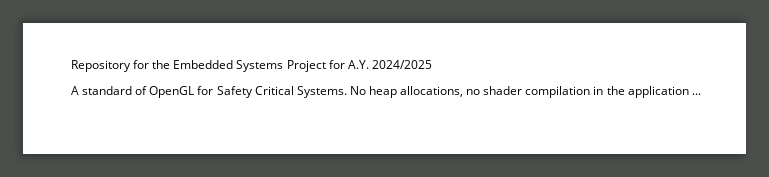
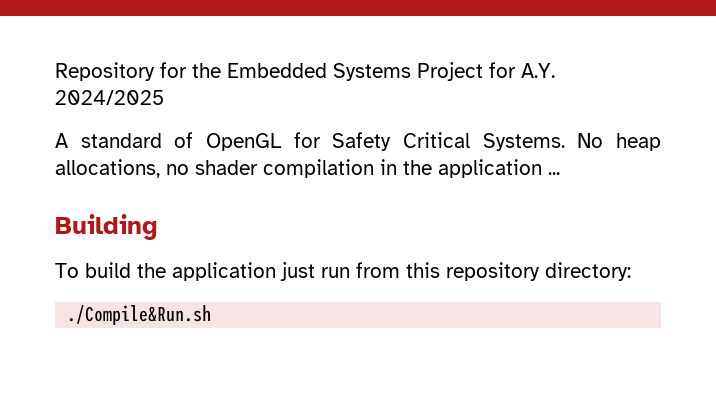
(701, 94) none -> [55,214,158,240] [55,262,631,281] [67,305,212,325] // Building // To build the application just run from this repository directory: // ./Compile&Run.sh

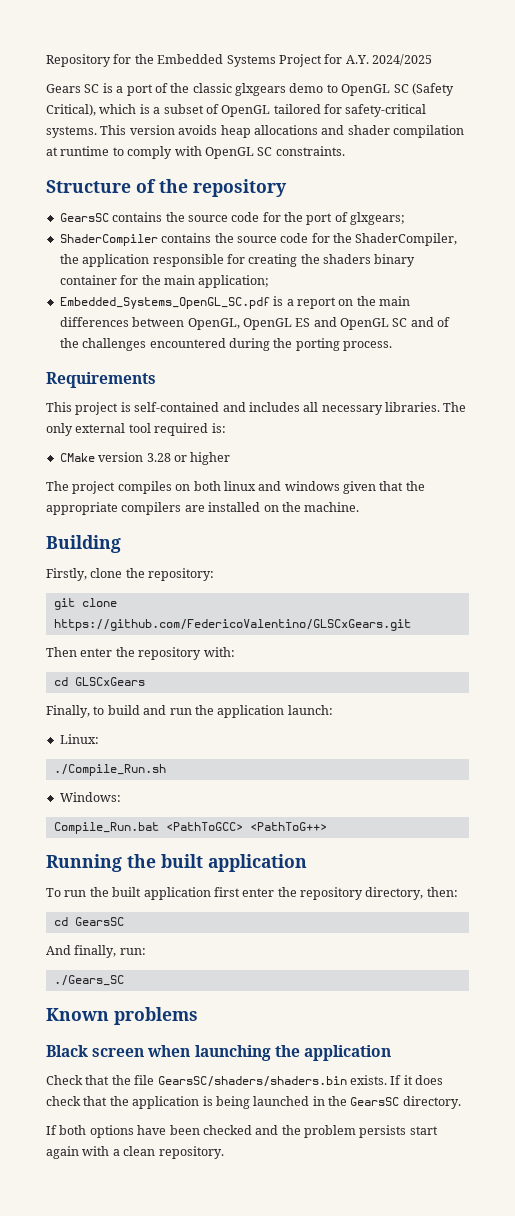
[55,132,661,151] [55,159,560,178] [55,214,158,240] [55,262,631,281] [67,305,212,325] A standard of OpenGL for Safety Critical Systems. No heap allocations, no shader compilation in the application ... // Building // To build the application just run from this repository directory: // ./Compile&Run.sh -> [46,83,454,96] [46,104,427,117] [46,125,464,138] [46,146,345,159] [46,179,287,197] [59,212,406,225] [59,233,458,246] [59,254,416,267] [59,275,270,288] [59,296,410,309] [59,317,451,330] [59,338,392,351] [46,372,156,388] [46,402,467,415] [46,423,226,436] [59,452,231,465] [46,481,425,494] [46,502,360,515] [46,535,121,553] [46,568,215,581] [53,598,117,610] [53,619,411,631] [46,647,235,660] [53,677,145,686] [46,705,333,718] [59,734,99,744] [53,764,166,776] [59,792,121,802] [53,822,327,834] [46,854,307,872] [46,887,458,900] [53,917,124,926] [46,945,146,958] [53,975,124,986] [46,1007,198,1025] [46,1045,391,1061] [46,1075,443,1087] [46,1096,461,1109] [46,1125,438,1138] [46,1146,224,1159] Gears SC is a port of the classic glxgears demo to OpenGL SC (Safety Critical), which is a subset of OpenGL tailored for safety-critical systems. This version avoids heap allocations and shader compilation at runtime to comply with OpenGL SC constraints. // Structure of the repository // GearsSC contains the source code for the port of glxgears; // ShaderCompiler contains the source code for the ShaderCompiler, the application responsible for creating the shaders binary container for the main application; // Embedded_Systems_OpenGL_SC.pdf is a report on the main differences between OpenGL, OpenGL ES and OpenGL SC and of the challenges encountered during the porting process. // Requirements // This project is self-contained and includes all necessary libraries. The only external tool required is: // CMake version 3.28 or higher // The project compiles on both linux and windows given that the appropriate compilers are installed on the machine. // Building // Firstly, clone the repository: // git clone https://github.com/FedericoValentino/GLSCxGears.git // Then enter the repository with: // cd GLSCxGears // Finally, to build and run the application launch: // Linux: // ./Compile_Run.sh // Windows: // Compile_Run.bat <PathToGCC> <PathToG++> // Running the built application // To run the built application first enter the repository directory, then: // cd GearsSC // And finally, run: // ./Gears_SC // Known problems // Black screen when launching the application // Check that the file GearsSC/shaders/shaders.bin exists. If it does check that the application is being launched in the GearsSC directory. // If both options have been checked and the problem persists start again with a clean repository.

